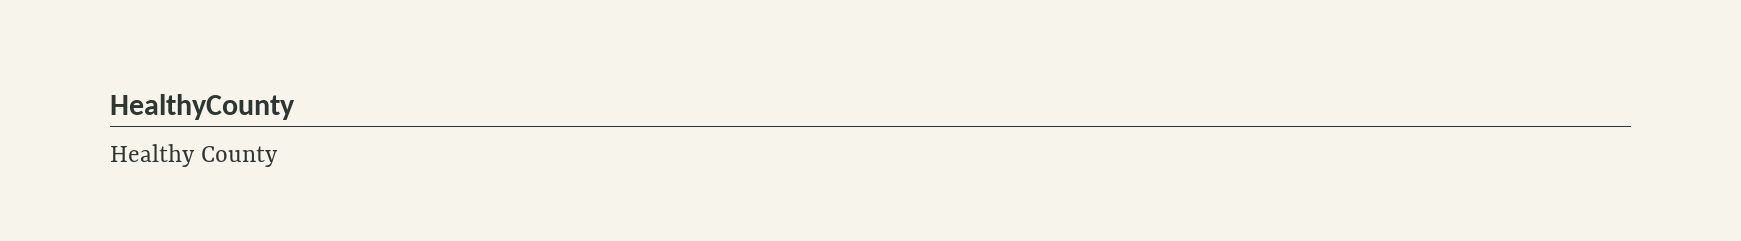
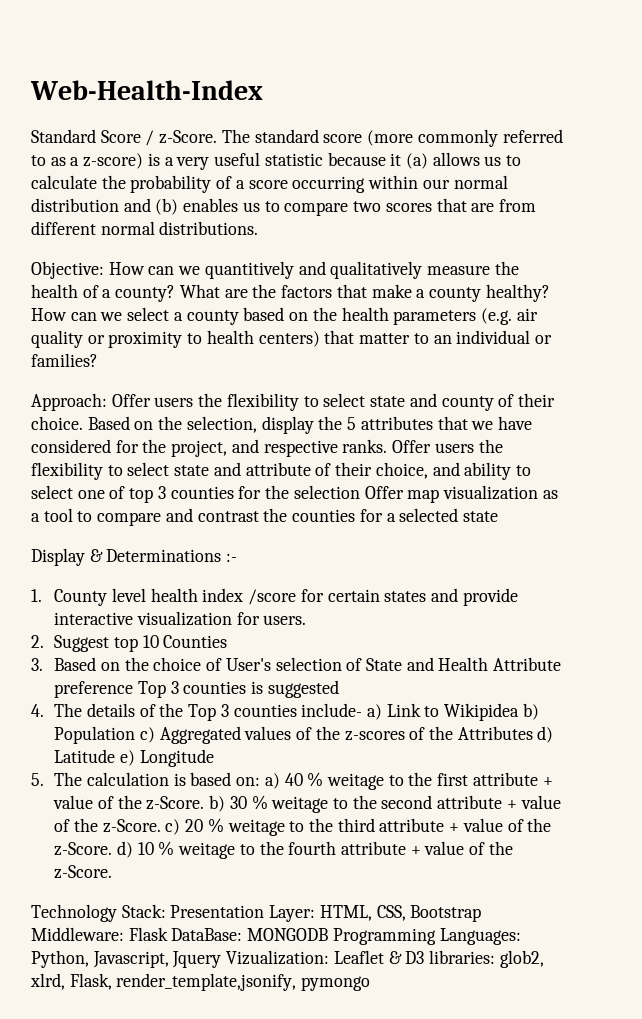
[110,94,295,120] [110,144,279,167] HealthyCounty // Healthy County -> [30,80,263,100] [31,129,563,147] [31,152,522,170] [31,175,508,193] [31,198,536,216] [31,221,259,235] [31,261,519,279] [31,284,550,302] [31,307,538,325] [31,330,552,348] [31,353,98,367] [31,393,555,411] [31,416,532,434] [31,439,503,457] [31,462,531,480] [31,485,558,503] [31,508,498,526] [31,548,238,566] [31,588,518,606] [54,611,307,626] [31,635,228,652] [31,657,562,671] [54,680,339,698] [31,703,539,721] [54,726,554,744] [54,749,214,767] [31,772,553,790] [53,795,561,813] [54,818,552,836] [54,841,513,859] [54,865,113,879] [31,904,482,922] [31,927,521,945] [31,950,544,968] [30,973,371,991] Web-Health-Index // Standard Score / z-Score. The standard score (more commonly referred to as a z-score) is a very useful statistic because it (a) allows us to calculate the probability of a score occurring within our normal distribution and (b) enables us to compare two scores that are from different normal distributions. // Objective: How can we quantitively and qualitatively measure the health of a county? What are the factors that make a county healthy? How can we select a county based on the health parameters (e.g. air quality or proximity to health centers) that matter to an individual or families? // Approach: Offer users the flexibility to select state and county of their choice. Based on the selection, display the 5 attributes that we have considered for the project, and respective ranks. Offer users the flexibility to select state and attribute of their choice, and ability to select one of top 3 counties for the selection Offer map visualization as a tool to compare and contrast the counties for a selected state // Display & Determinations :- // 1. County level health index /score for certain states and provide interactive visualization for users. // 2. Suggest top 10 Counties // 3. Based on the choice of User's selection of State and Health Attribute preference Top 3 counties is suggested // 4. The details of the Top 3 counties include- a) Link to Wikipidea b) Population c) Aggregated values of the z-scores of the Attributes d) Latitude e) Longitude // 5. The calculation is based on: a) 40 % weitage to the first attribute + value of the z-Score. b) 30 % weitage to the second attribute + value of the z-Score. c) 20 % weitage to the third attribute + value of the z-Score. d) 10 % weitage to the fourth attribute + value of the z-Score. // Technology Stack: Presentation Layer: HTML, CSS, Bootstrap Middleware: Flask DataBase: MONGODB Programming Languages: Python, Javascript, Jquery Vizualization: Leaflet & D3 libraries: glob2, xlrd, Flask, render_template,jsonify, pymongo

